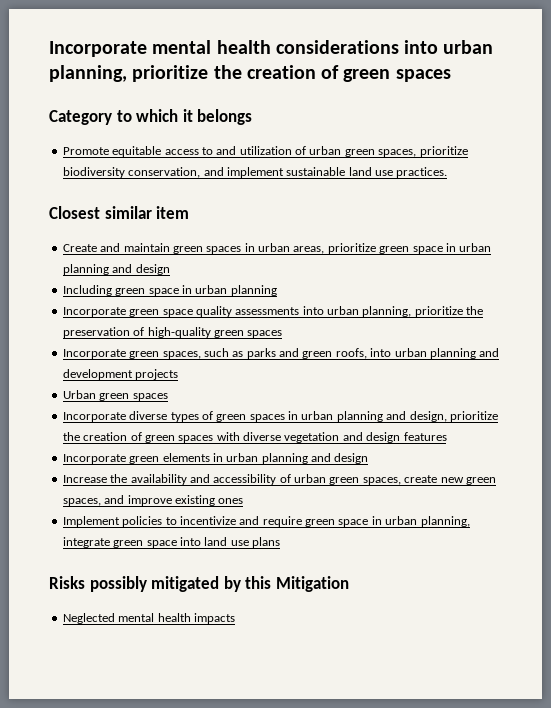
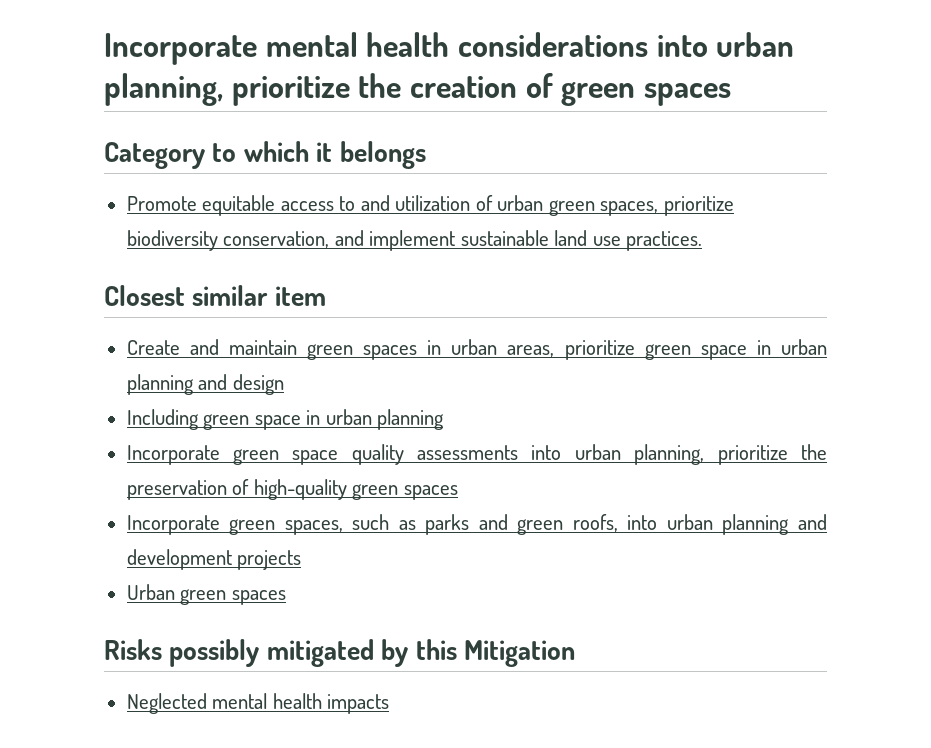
[62,411,498,422] [62,432,447,443] [62,453,369,464] [62,474,496,485] [62,495,244,506] [62,516,470,527] [62,537,280,548] // Incorporate diverse types of green spaces in urban planning and design, prioritize the creation of green spaces with diverse vegetation and design features // Incorporate green elements in urban planning and design // Increase the availability and accessibility of urban green spaces, create new green spaces, and improve existing ones // Implement policies to incentivize and require green space in urban planning, integrate green space into land use plans -> (286, 597) none

